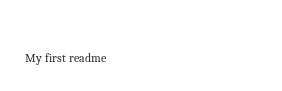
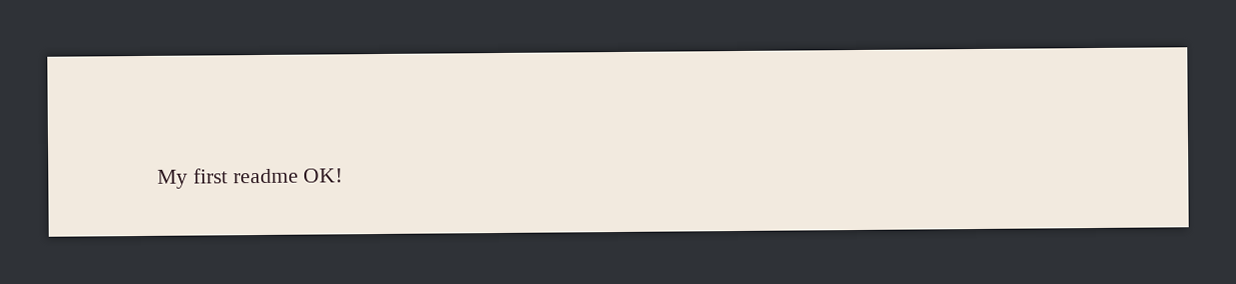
(108, 57) none -> [303,168,344,183] OK!

